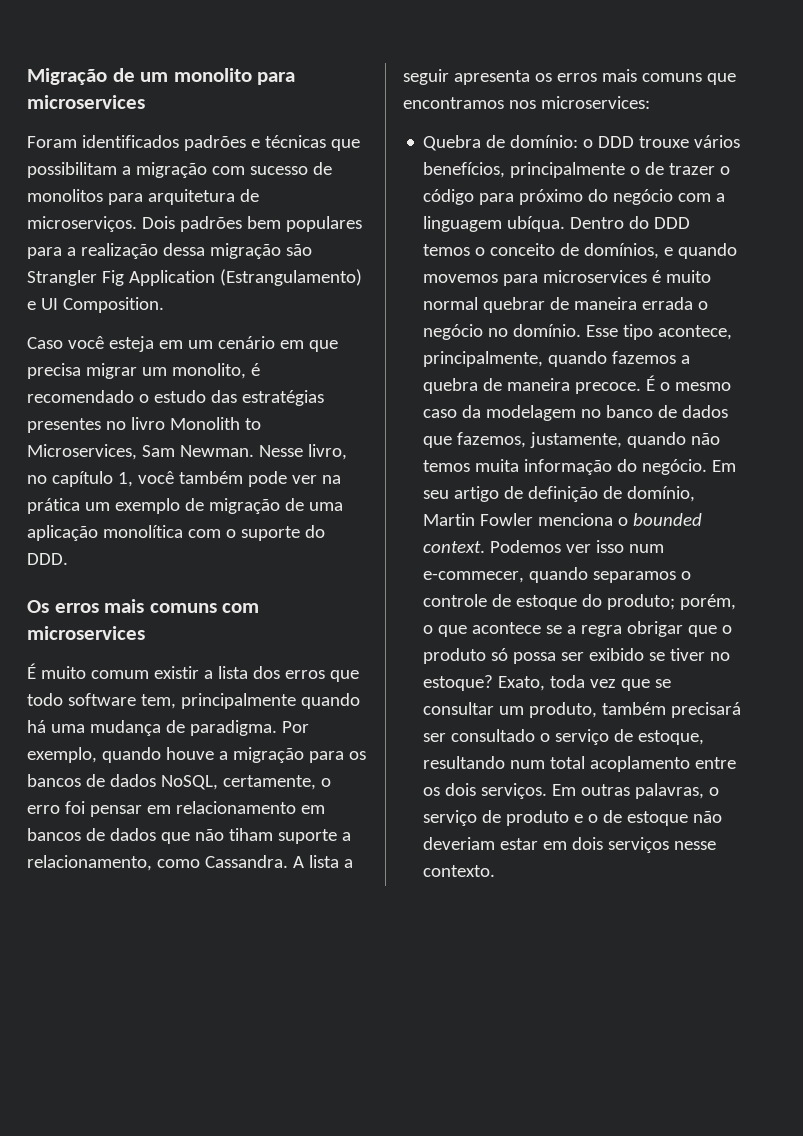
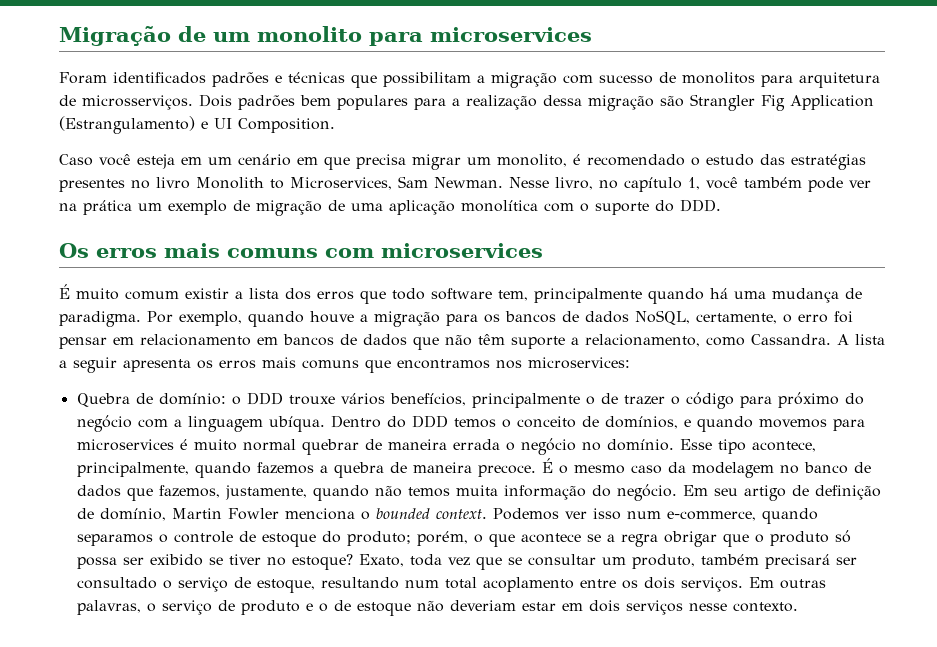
[27,216,137,232] microserviços. -> [82,95,193,110] microsserviços.
[228,828,273,841] tiham -> [478,334,505,345] têm
[423,571,525,583] e-commecer, -> [666,511,756,521] e-commerce,

